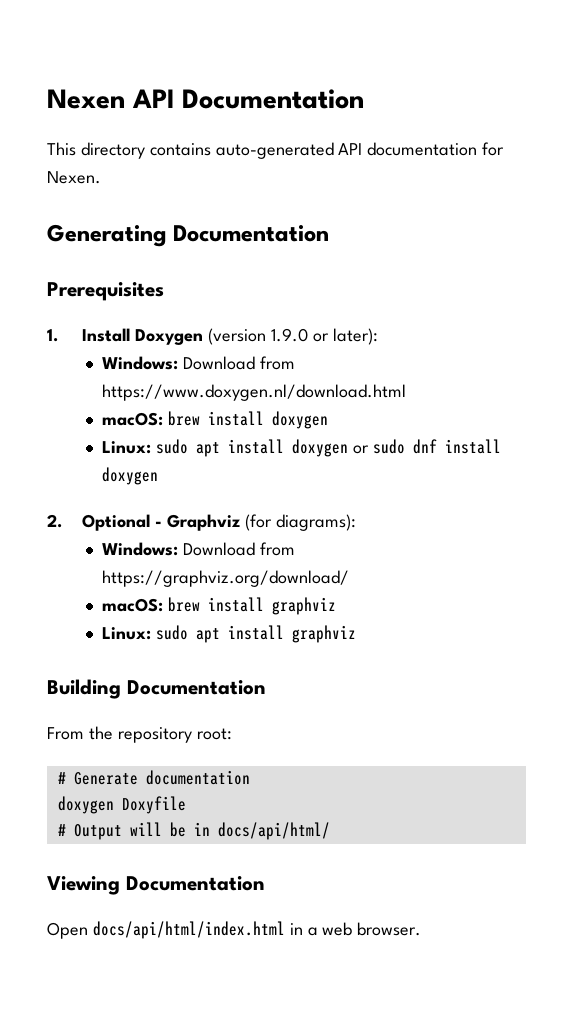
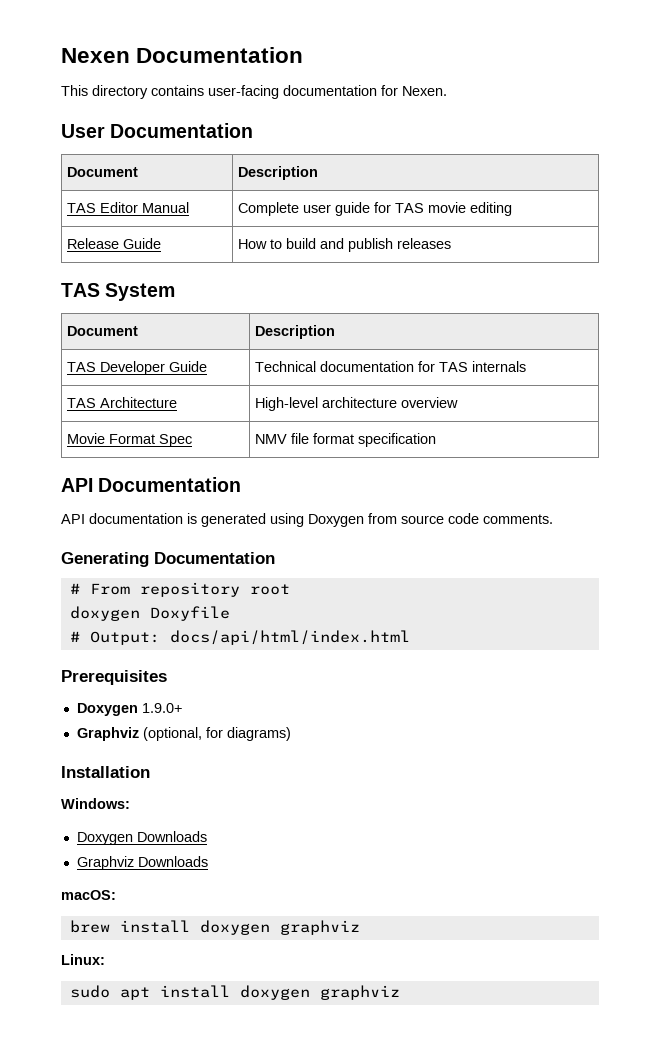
[131,89,175,108] API -> (130, 55) none
[215,142,363,159] auto-generated API -> [208,85,279,99] user-facing
[47,224,330,247] [47,282,164,301] [47,328,378,345] [102,356,295,370] [102,384,407,401] [102,411,328,429] [102,439,501,457] [102,467,159,485] [47,514,356,531] [102,542,295,556] [102,570,350,587] [102,597,336,615] [102,625,356,643] [47,679,266,699] [47,726,232,743] [57,770,250,785] [57,796,186,814] [57,822,330,840] [47,876,265,895] [47,921,422,939] Generating Documentation // Prerequisites // 1. Install Doxygen (version 1.9.0 or later): // Windows: Download from https://www.doxygen.nl/download.html // macOS: brew install doxygen // Linux: sudo apt install doxygen or sudo dnf install doxygen // 2. Optional - Graphviz (for diagrams): // Windows: Download from https://graphviz.org/download/ // macOS: brew install graphviz // Linux: sudo apt install graphviz // Building Documentation // From the repository root: // # Generate documentation // doxygen Doxyfile // # Output will be in docs/api/html/ // Viewing Documentation // Open docs/api/html/index.html in a web browser. -> [61,123,254,138] [67,167,139,177] [238,166,319,180] [67,202,190,213] [238,202,513,216] [67,238,162,249] [238,238,452,252] [61,283,176,301] [67,326,139,336] [255,325,336,339] [67,361,208,375] [255,361,527,372] [67,397,178,408] [255,397,459,411] [67,433,193,447] [255,433,437,447] [61,477,242,492] [61,513,553,527] [61,552,275,567] [69,582,290,597] [69,606,230,621] [69,630,410,645] [61,670,167,685] [76,703,182,716] [76,727,291,741] [61,766,150,778] [61,798,130,809] [76,831,207,845] [76,856,208,870] [61,890,116,900] [69,920,360,935] [61,954,105,965] [69,985,400,1000] User Documentation // Document | Description // TAS Editor Manual | Complete user guide for TAS movie editing // Release Guide | How to build and publish releases // TAS System // Document | Description // TAS Developer Guide | Technical documentation for TAS internals // TAS Architecture | High-level architecture overview // Movie Format Spec | NMV file format specification // API Documentation // API documentation is generated using Doxygen from source code comments. // Generating Documentation // # From repository root // doxygen Doxyfile // # Output: docs/api/html/index.html // Prerequisites // Doxygen 1.9.0+ // Graphviz (optional, for diagrams) // Installation // Windows: // Doxygen Downloads // Graphviz Downloads // macOS: // brew install doxygen graphviz // Linux: // sudo apt install doxygen graphviz

